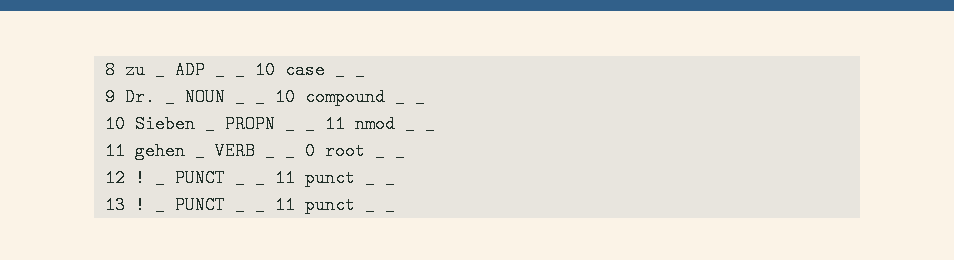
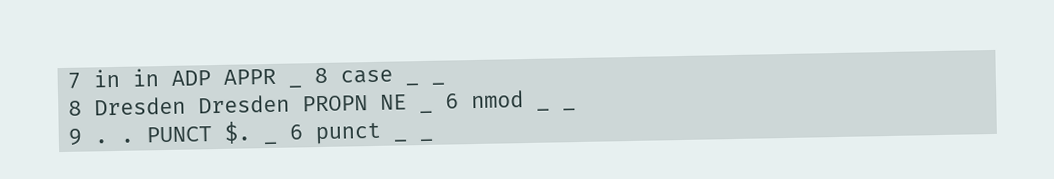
[104,61,365,79] [104,88,425,106] [104,115,435,133] [104,142,405,160] [104,169,395,187] [104,196,295,214] 8 zu _ ADP _ _ 10 case _ _ // 9 Dr. _ NOUN _ _ 10 compound _ _ // 10 Sieben _ PROPN _ _ 11 nmod _ _ // 11 gehen _ VERB _ _ 0 root _ _ // 12 ! _ PUNCT _ _ 11 punct _ _ // 13 ! _ PUNCT _ _ 11 -> [66,67,445,89] [67,90,576,116] [67,121,303,146] 7 in in ADP APPR _ 8 case _ _ // 8 Dresden Dresden PROPN NE _ 6 nmod _ _ // 9 . . PUNCT $. _ 6

